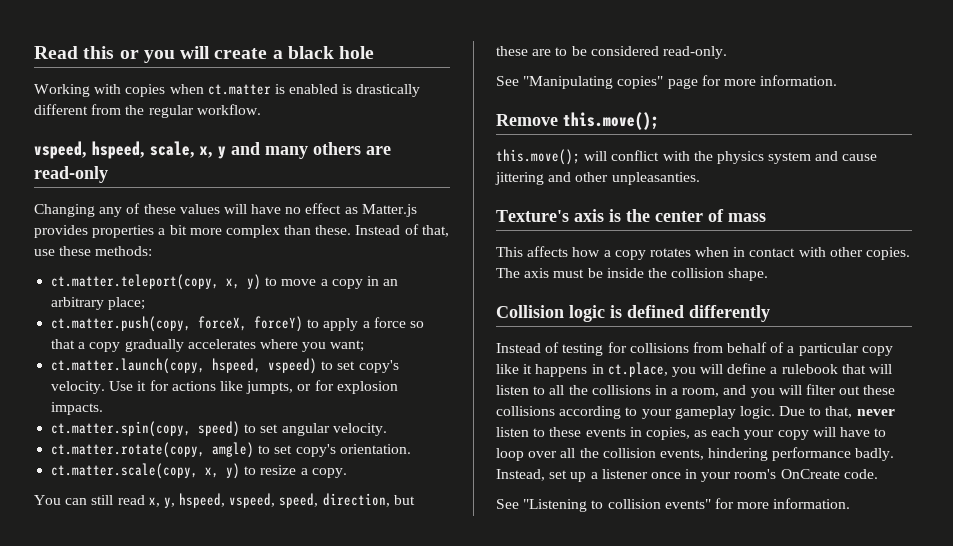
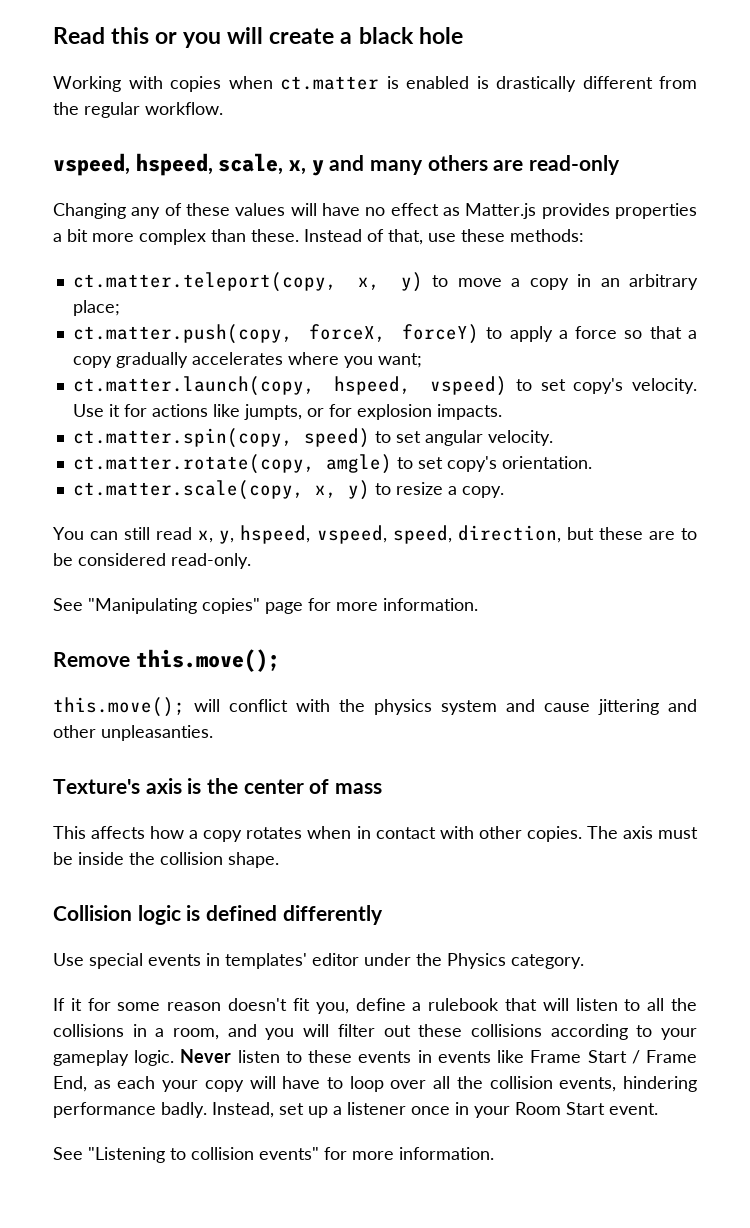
[496,342,893,356] [496,362,724,377] Instead of testing for collisions from behalf of a particular copy like it happens in ct.place, you will -> [53,953,584,969] [53,998,349,1014] Use special events in templates' editor under the Physics category. // If it for some reason doesn't fit you,
[779,406,895,418] Due to that, never -> [180,1049,232,1063] Never
[645,427,690,440] copies, -> [437,1050,698,1064] [53,1076,87,1092] events like Frame Start / Frame End,
[734,469,878,479] room's OnCreate code. -> [515,1102,658,1115] Room Start event.

